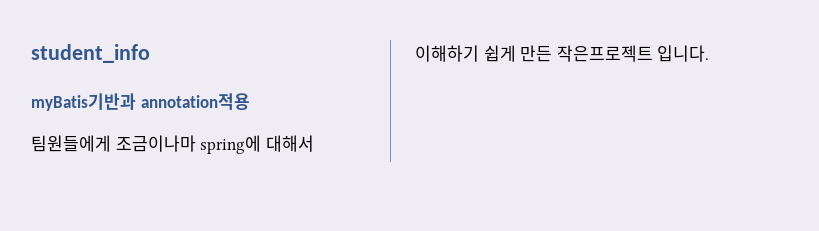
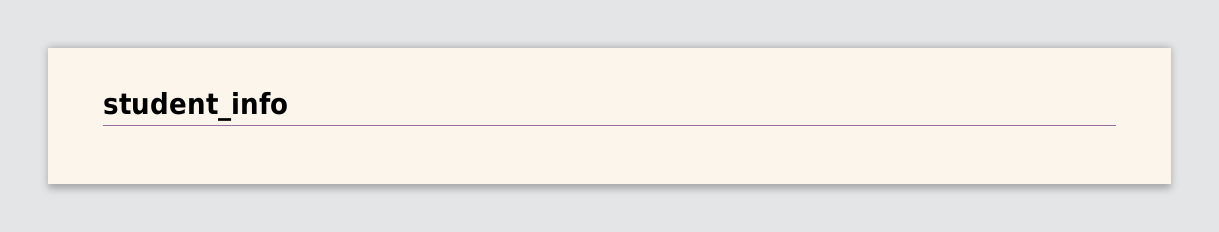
[31,93,250,111] [31,135,314,154] [415,45,710,62] // myBatis기반과 annotation적용 // 팀원들에게 조금이나마 spring에 대해서 이해하기 쉽게 만든 작은프로젝트 입니다. -> (288, 106) none

